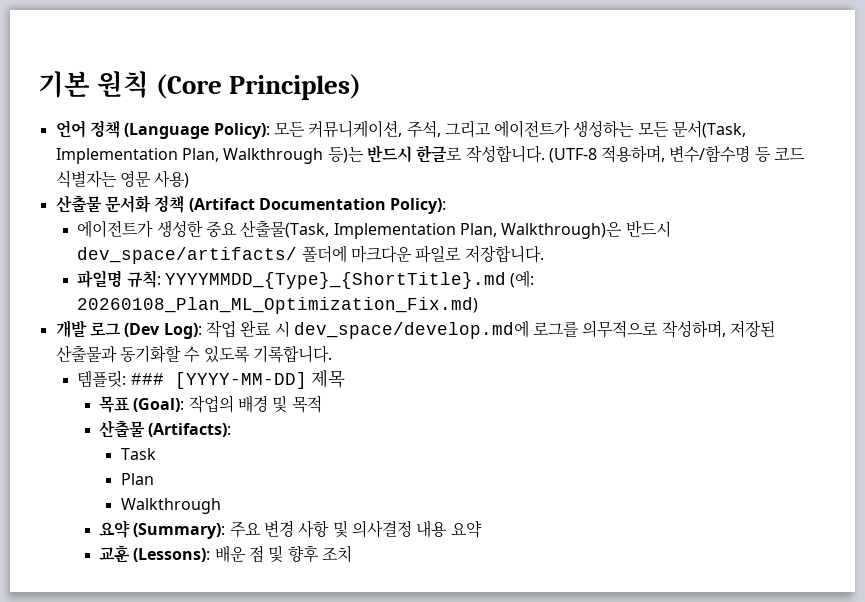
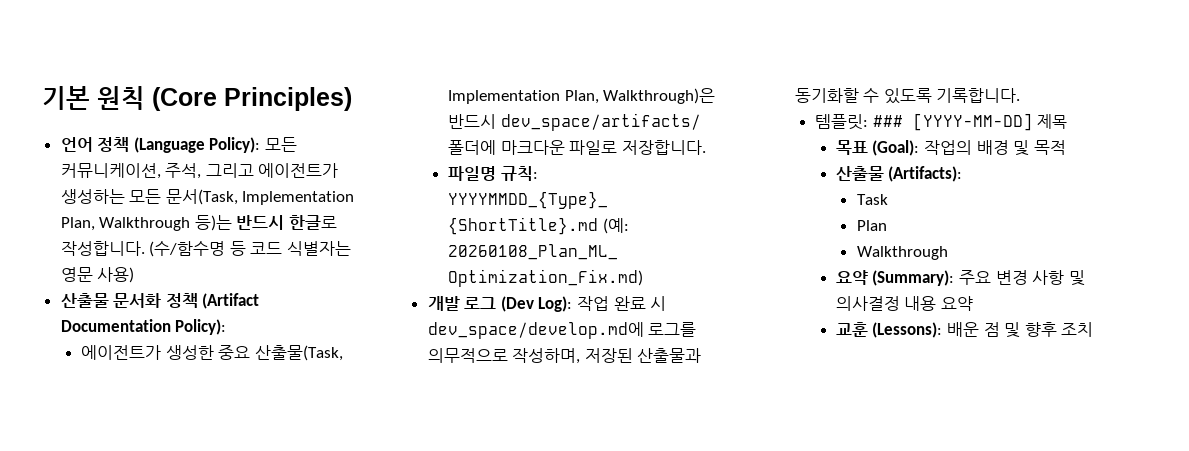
[548,145,751,163] (UTF-8 적용하며, 변수/함수명 -> [149,241,226,257] (수/함수명

